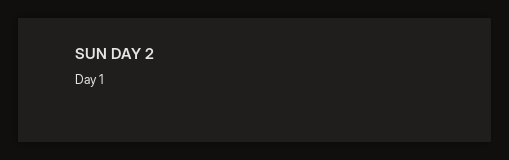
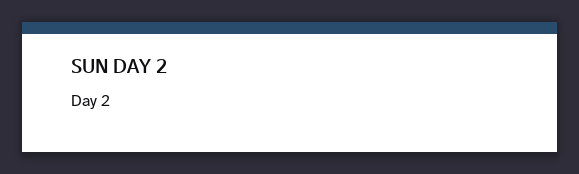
[99,74,105,84] 1 -> [101,95,111,106] 2

